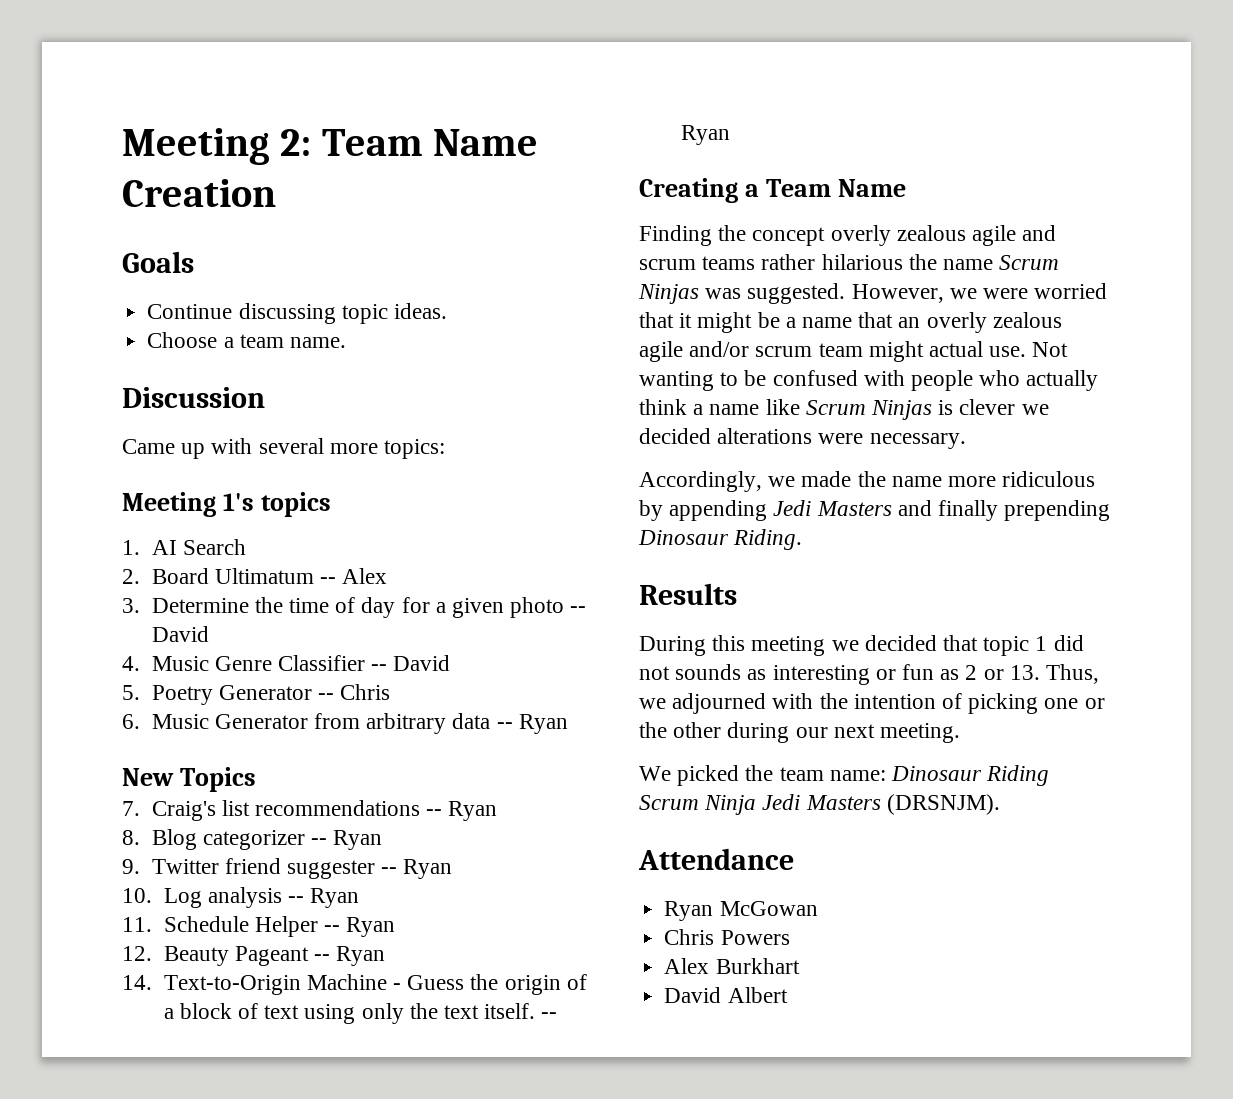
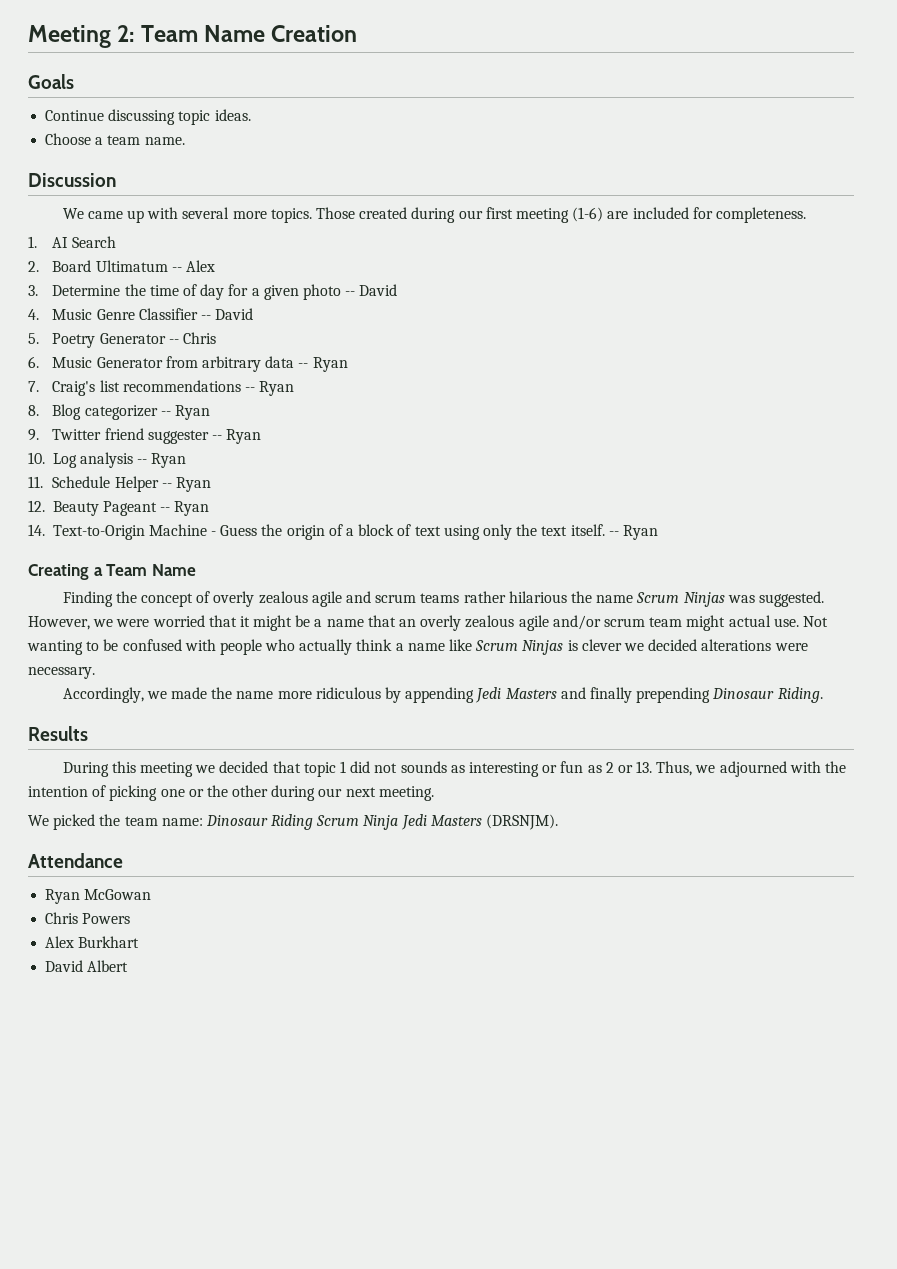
[122,439,175,454] Came -> [62,208,123,219] We came
[384,439,446,459] [122,492,331,517] topics: // Meeting 1's topics -> [270,207,806,223] topics. Those created during our first meeting (1-6) are included for completeness.
[122,767,256,792] // New Topics -> (348, 364) none
(826, 236) none -> [196,591,211,603] of

